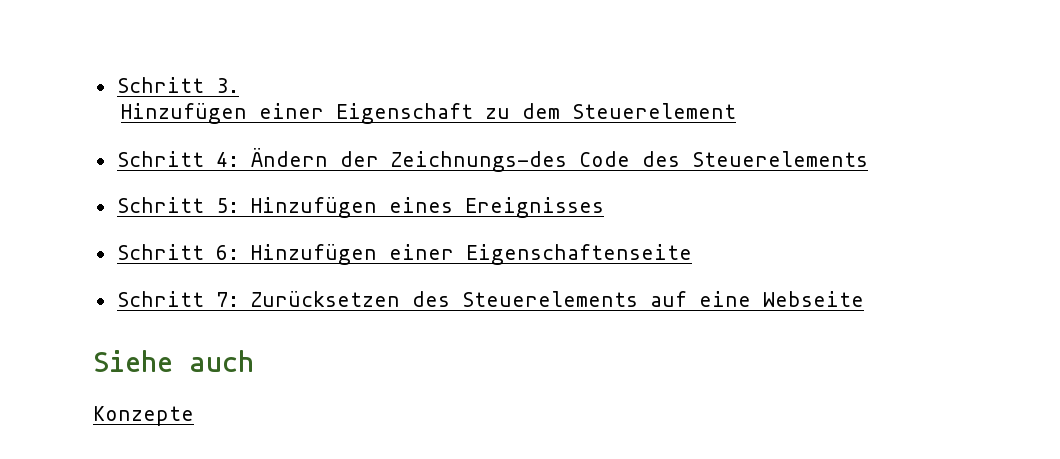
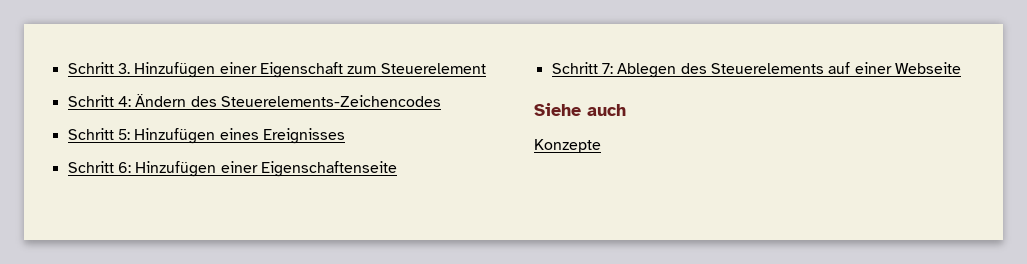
(239, 85) // -> (130, 68) none
[485,103,561,119] zu dem -> [347,66,377,74] zum
[339,151,868,172] der Zeichnungs-des Code des Steuerelements -> [190,95,441,107] des Steuerelements-Zeichencodes
[250,291,400,307] Zurücksetzen -> [617,63,677,78] Ablegen
[698,291,751,307] eine -> [854,62,892,74] einer

